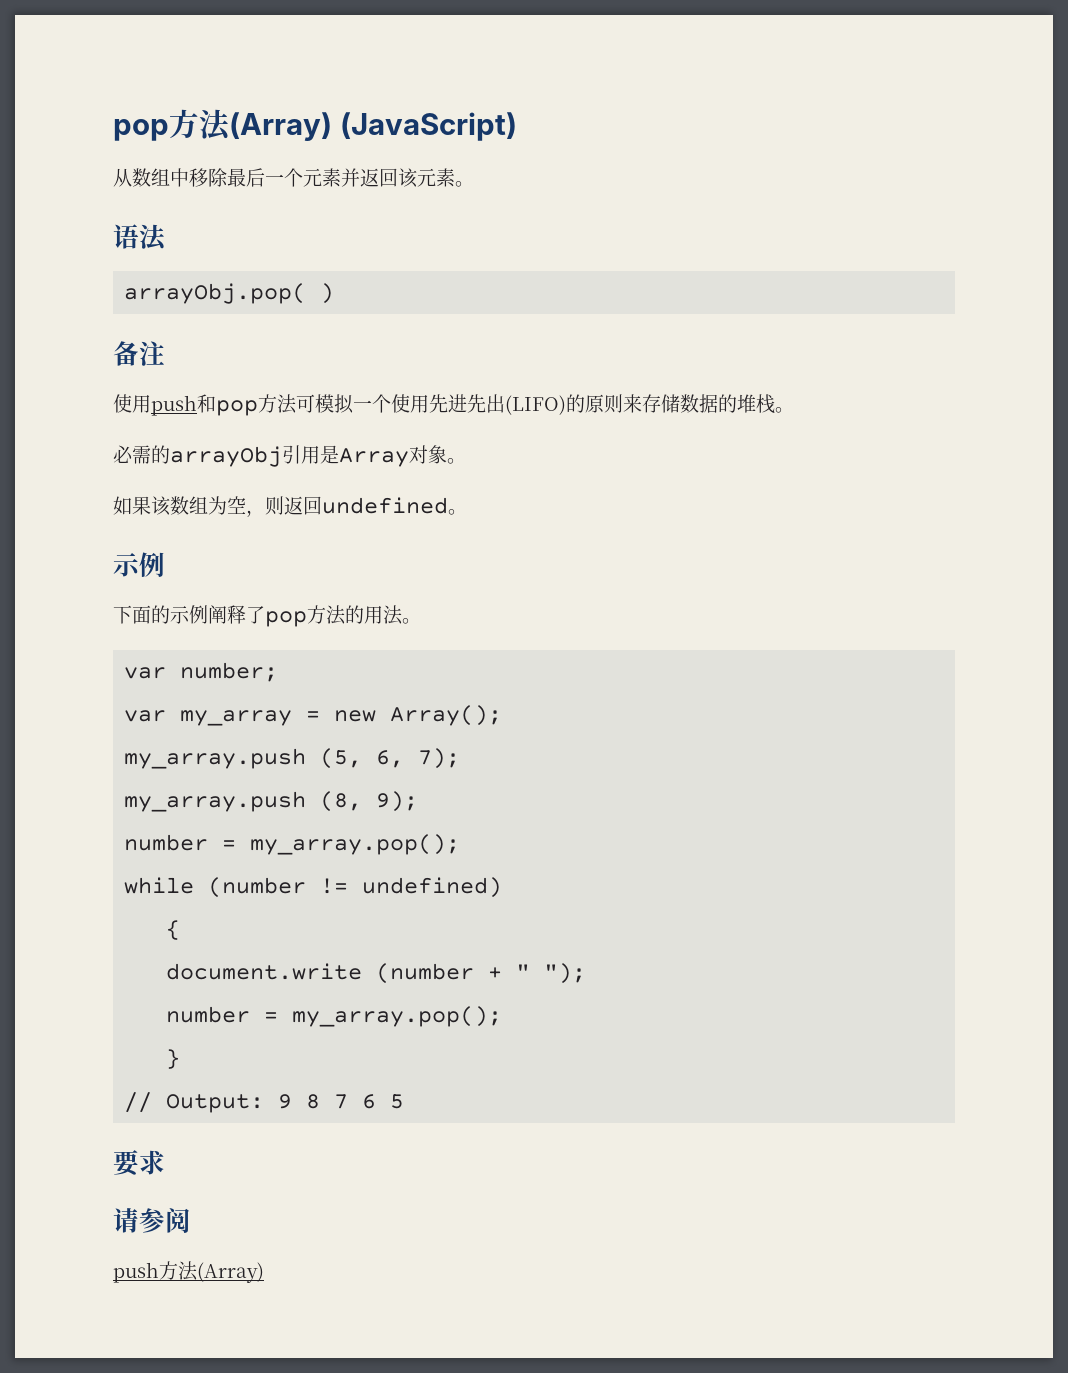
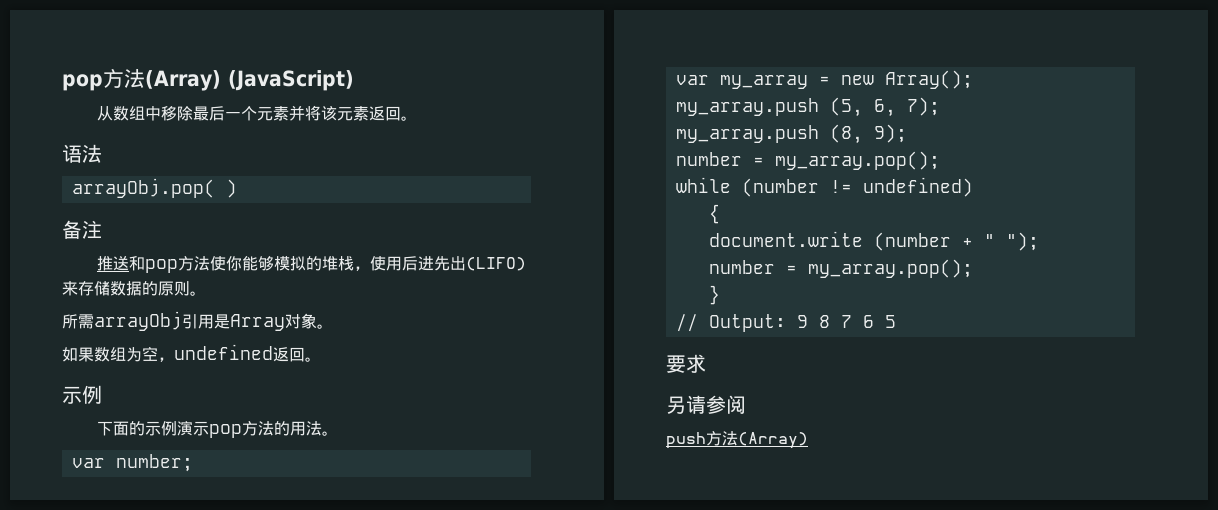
[360,168,455,188] 返回该元素 -> [304,105,401,121] 将该元素返回
[113,394,197,416] 使用push -> [96,255,129,271] 推送
[296,394,448,414] 可模拟一个使用先 -> [209,256,418,271] 使你能够模拟的堆栈，使用后
[566,394,623,413] 的原则 -> (526, 264) none
[737,394,794,414] [113,445,170,464] 堆栈。 // 必需的 -> [158,281,206,296] [62,314,94,329] 原则。 // 所需
[151,496,171,516] 该 -> (94, 354) none
[265,496,448,515] 则返回undefined -> [174,344,305,362] undefined返回
[208,605,265,624] 阐释了 -> [176,421,209,436] 演示
(165, 1162) none -> [666,396,686,414] 另

